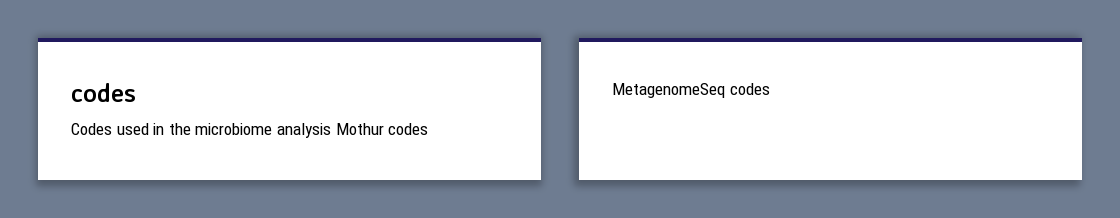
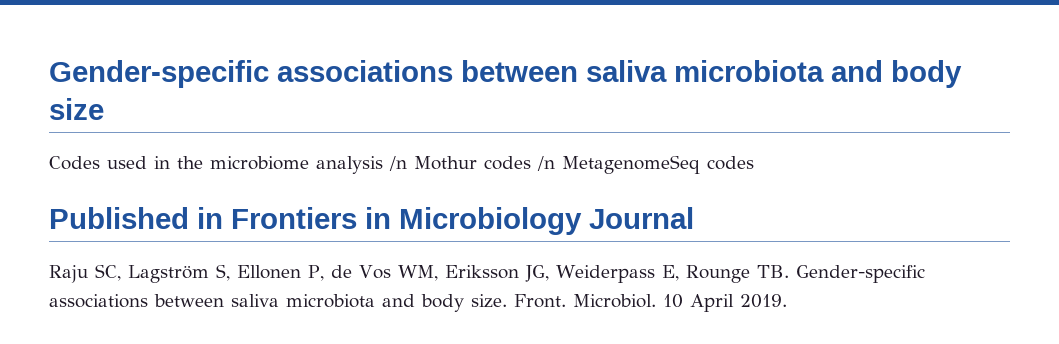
[71,83,136,102] codes -> [49,60,962,88] [49,98,104,120] Gender-specific associations between saliva microbiota and body size
(331, 130) none -> [389,156,407,171] /n
(429, 129) none -> [537,156,555,171] /n
(770, 89) none -> [49,207,694,235] [49,264,925,283] [49,294,787,312] // Published in Frontiers in Microbiology Journal // Raju SC, Lagström S, Ellonen P, de Vos WM, Eriksson JG, Weiderpass E, Rounge TB. Gender-specific associations between saliva microbiota and body size. Front. Microbiol. 10 April 2019.

